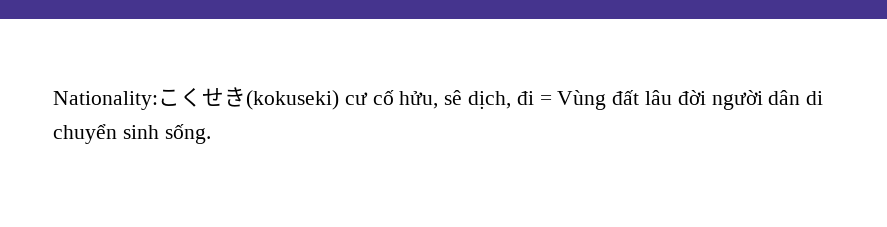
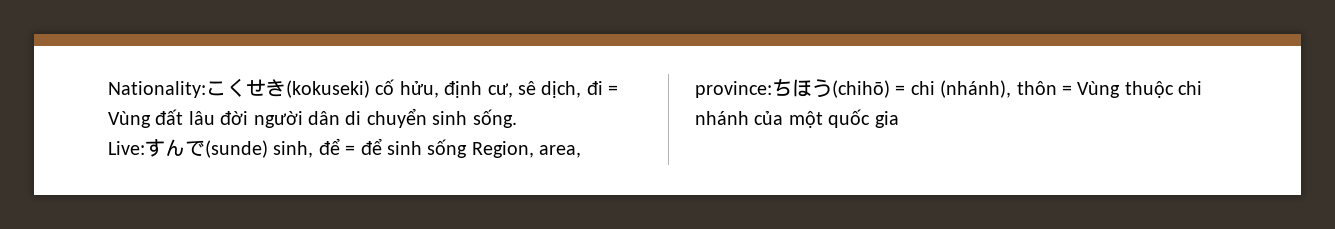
[344,92,368,105] cư -> (370, 89) none
(439, 100) none -> [444,81,513,98] định cư,
(211, 134) none -> [108,138,582,158] [695,78,1203,98] [695,109,899,128] // Live:すんで(sunde) sinh, để = để sinh sống Region, area, province:ちほう(chihō) = chi (nhánh), thôn = Vùng thuộc chi nhánh của một quốc gia

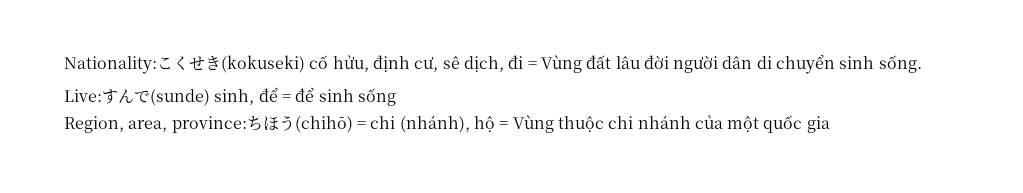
(468, 148) none -> (396, 97) //
[1016,81,1057,95] thôn -> [473,116,495,132] hộ

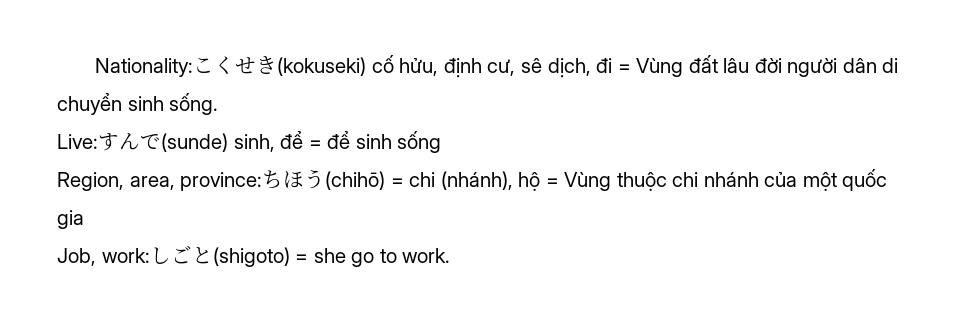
(830, 124) none -> [57,245,451,267] // Job, work:しごと(shigoto) = she go to work.

